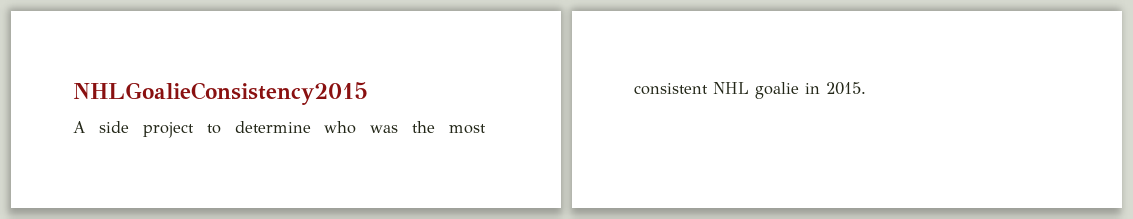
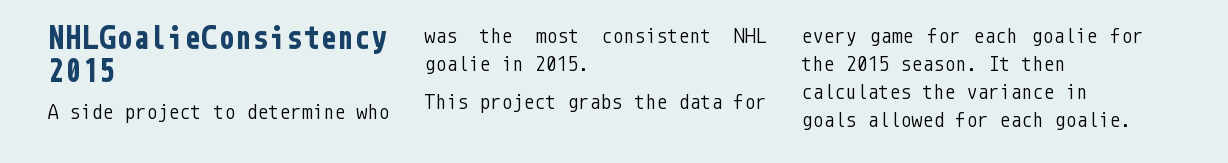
(866, 88) none -> [424,94,766,113] [801,28,1143,46] [801,56,1065,71] [801,84,1087,99] [801,112,1131,130] // This project grabs the data for every game for each goalie for the 2015 season. It then calculates the variance in goals allowed for each goalie.

